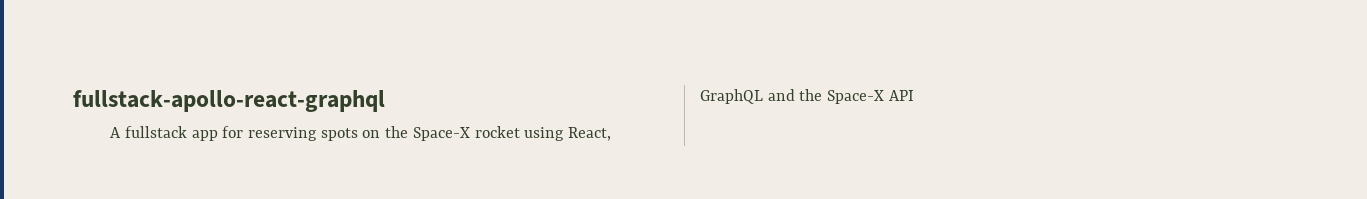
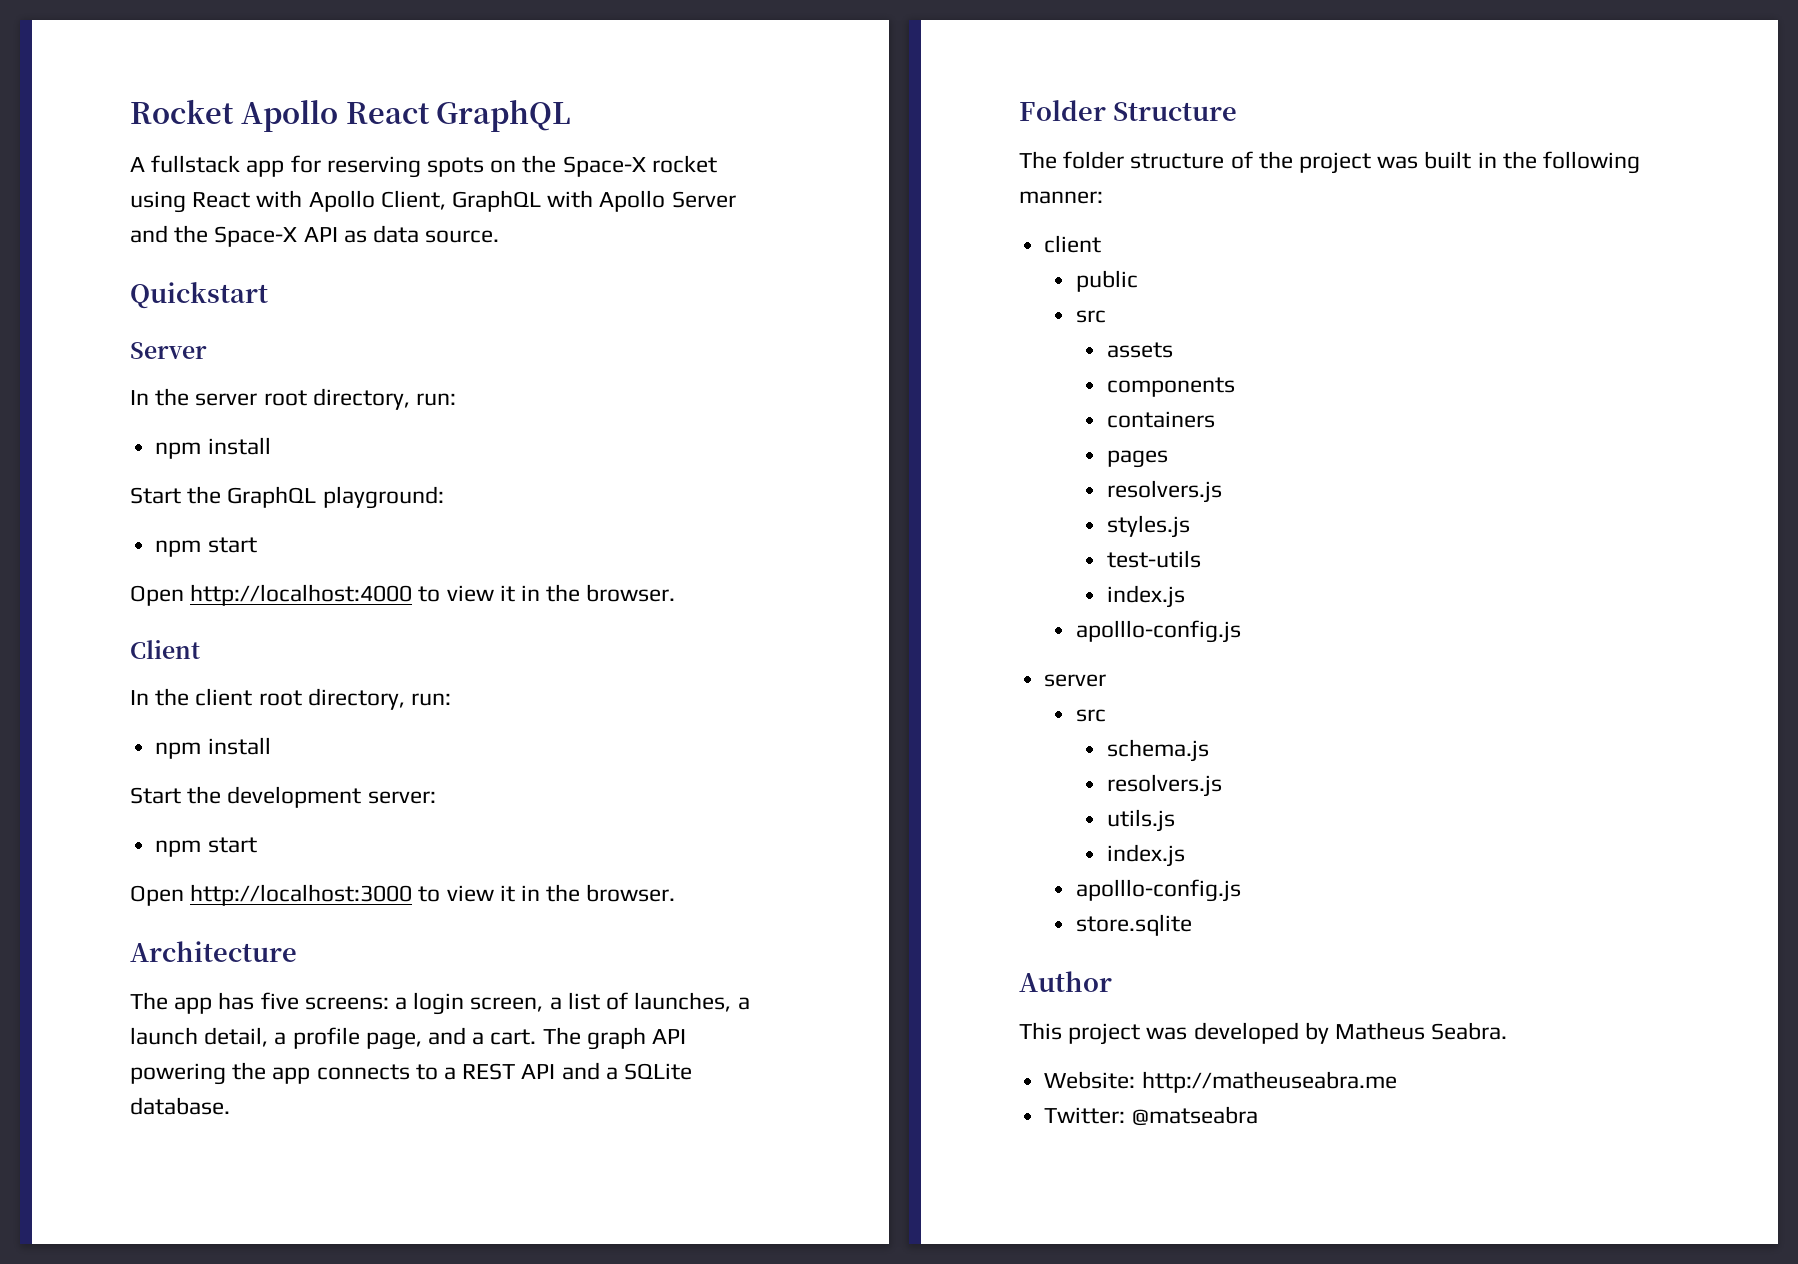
[73,90,385,112] fullstack-apollo-react-graphql -> [130,99,572,132] Rocket Apollo React GraphQL
[568,127,612,141] [700,89,914,104] React, GraphQL and the Space-X API -> [192,190,736,212] [130,225,500,247] [130,282,268,309] [130,342,207,359] [130,388,457,410] [155,437,271,459] [130,486,444,509] [155,537,257,557] [130,584,676,606] [130,640,200,659] [130,688,452,710] [155,737,271,759] [130,786,436,808] [155,837,257,857] [130,884,676,906] [130,941,297,962] [130,992,750,1015] [130,1027,687,1050] [130,1062,693,1085] [130,1097,230,1115] [1019,100,1237,121] [1019,151,1641,174] [1019,191,1103,204] [1044,235,1102,253] [1075,270,1138,292] [1075,310,1106,323] [1106,342,1173,358] [1106,377,1235,397] [1106,411,1215,428] [1106,450,1168,468] [1106,480,1222,503] [1106,515,1190,538] [1106,550,1201,568] [1106,585,1185,608] [1075,620,1241,643] [1044,674,1107,687] [1075,709,1106,722] [1106,739,1209,762] [1106,774,1222,797] [1106,809,1175,832] [1106,844,1185,867] [1075,879,1241,902] [1075,914,1192,936] [1019,971,1112,992] [1019,1022,1508,1045] [1044,1071,1397,1093] [1044,1106,1258,1126] React with Apollo Client, GraphQL with Apollo Server and the Space-X API as data source. // Quickstart // Server // In the server root directory, run: // npm install // Start the GraphQL playground: // npm start // Open http://localhost:4000 to view it in the browser. // Client // In the client root directory, run: // npm install // Start the development server: // npm start // Open http://localhost:3000 to view it in the browser. // Architecture // The app has five screens: a login screen, a list of launches, a launch detail, a profile page, and a cart. The graph API powering the app connects to a REST API and a SQLite database. // Folder Structure // The folder structure of the project was built in the following manner: // client // public // src // assets // components // containers // pages // resolvers.js // styles.js // test-utils // index.js // apolllo-config.js // server // src // schema.js // resolvers.js // utils.js // index.js // apolllo-config.js // store.sqlite // Author // This project was developed by Matheus Seabra. // Website: http://matheuseabra.me // Twitter: @matseabra

